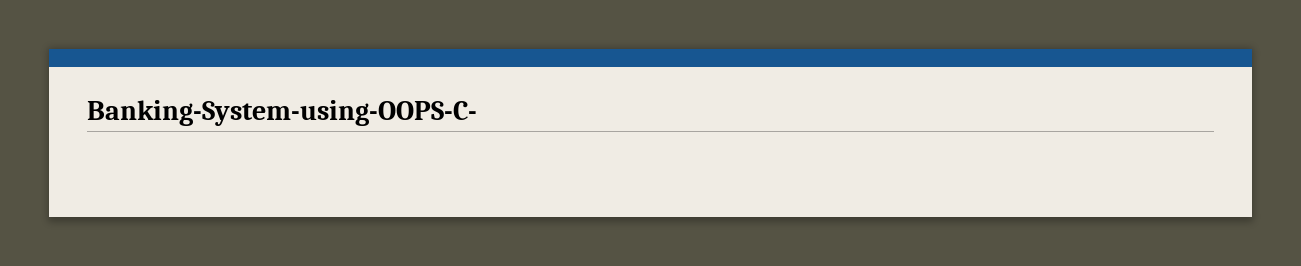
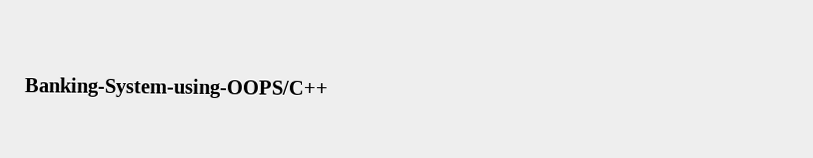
[87,100,477,126] Banking-System-using-OOPS-C- -> [24,77,328,100] Banking-System-using-OOPS/C++

